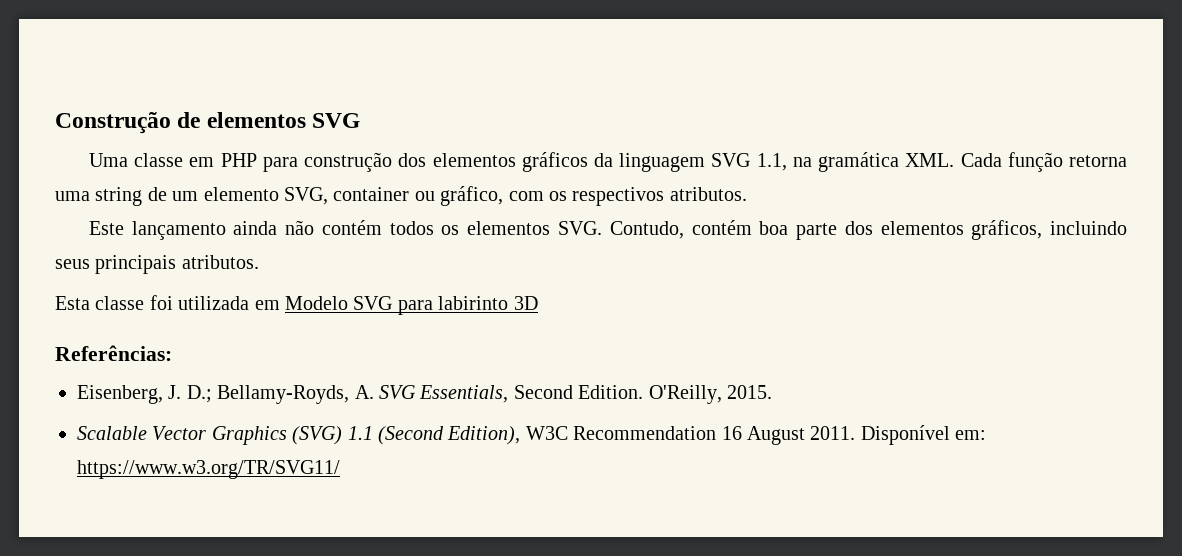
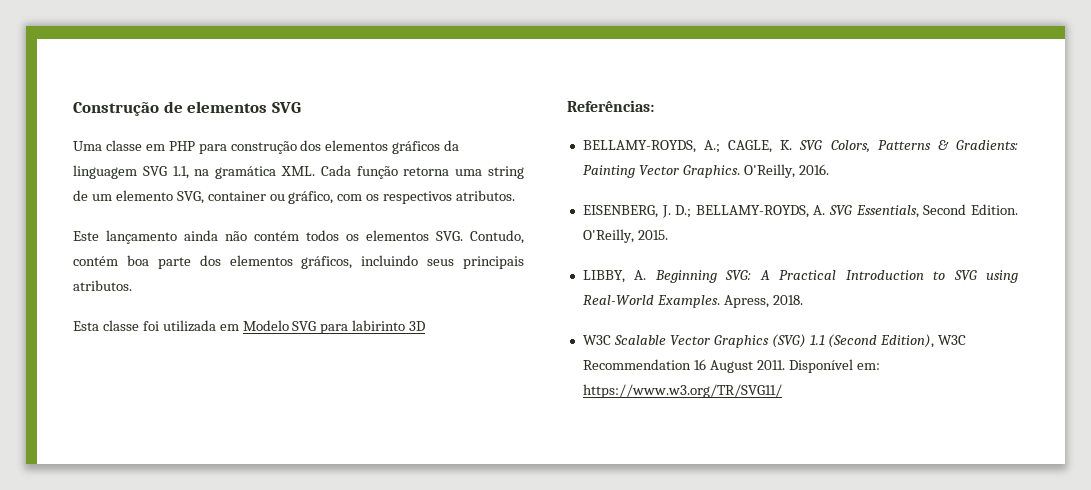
[77,385,163,404] Eisenberg, -> [582,140,1018,153] [582,164,829,178] [582,205,658,218] BELLAMY-ROYDS, A.; CAGLE, K. SVG Colors, Patterns & Gradients: Painting Vector Graphics. O'Reilly, 2016. // EISENBERG,
[217,385,350,404] Bellamy-Royds, -> [695,205,809,218] BELLAMY-ROYDS,
(772, 392) none -> [582,270,1018,283] [582,295,803,308] [582,335,611,345] LIBBY, A. Beginning SVG: A Practical Introduction to SVG using Real-World Examples. Apress, 2018. // W3C

